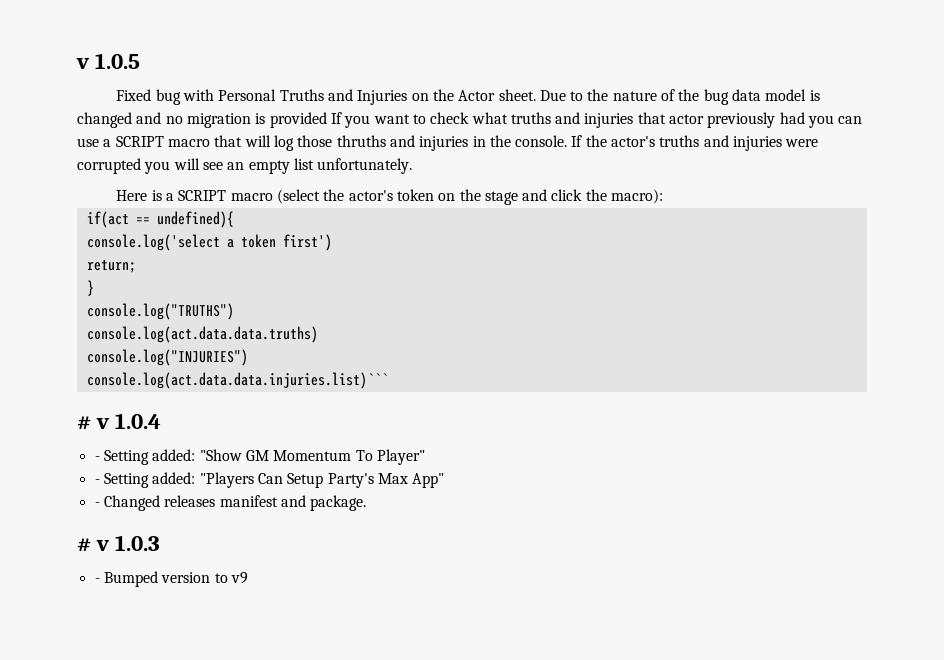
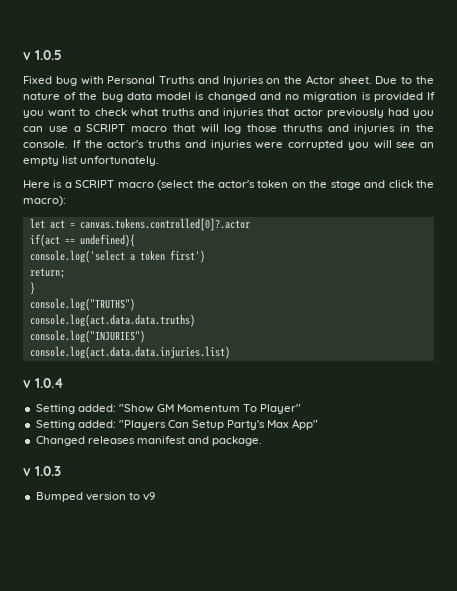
(664, 196) none -> [29,218,250,231] // let act = canvas.tokens.controlled[0]?.actor
[86,372,388,389] [77,416,91,430] console.log(act.data.data.injuries.list)``` // # -> [29,346,230,359] console.log(act.data.data.injuries.list) //
[94,456,100,461] - -> (64, 383) none
[94,479,100,484] - -> (302, 409) none
[94,502,100,507] - -> (319, 424) none
[77,538,91,552] # -> (263, 441) none
[94,578,100,583] - -> (61, 471) none

